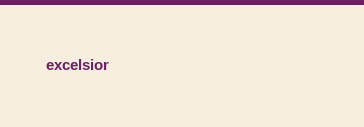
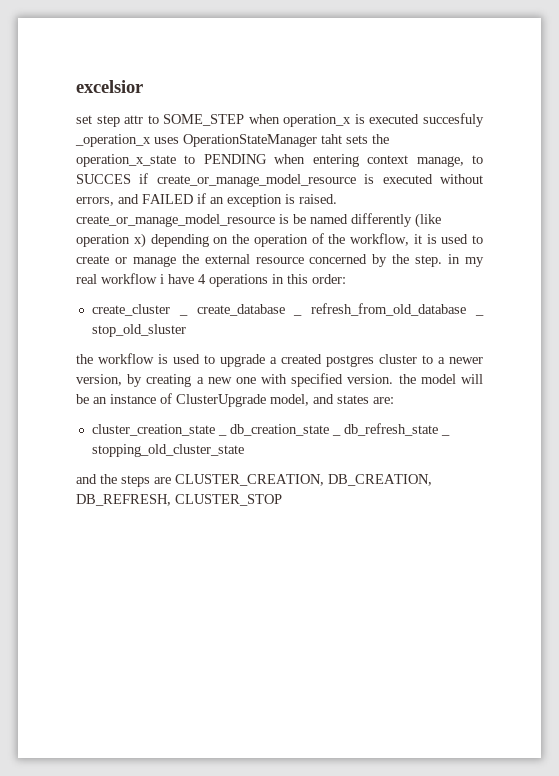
(109, 64) none -> [76,113,484,127] [75,134,389,147] [76,154,483,167] [76,173,483,187] [76,193,337,207] [76,213,441,228] [76,233,483,248] [76,254,485,267] [76,273,346,287] [91,303,484,316] [91,324,186,337] [76,353,483,367] [76,373,484,387] [76,393,394,407] [91,423,450,436] [91,444,244,457] [76,474,432,487] [76,494,282,506] // set step attr to SOME_STEP when operation_x is executed succesfuly _operation_x uses OperationStateManager taht sets the operation_x_state to PENDING when entering context manage, to SUCCES if create_or_manage_model_resource is executed without errors, and FAILED if an exception is raised. create_or_manage_model_resource is be named differently (like operation x) depending on the operation of the workflow, it is used to create or manage the external resource concerned by the step. in my real workflow i have 4 operations in this order: // create_cluster _ create_database _ refresh_from_old_database _ stop_old_sluster // the workflow is used to upgrade a created postgres cluster to a newer version, by creating a new one with specified version. the model will be an instance of ClusterUpgrade model, and states are: // cluster_creation_state _ db_creation_state _ db_refresh_state _ stopping_old_cluster_state // and the steps are CLUSTER_CREATION, DB_CREATION, DB_REFRESH, CLUSTER_STOP

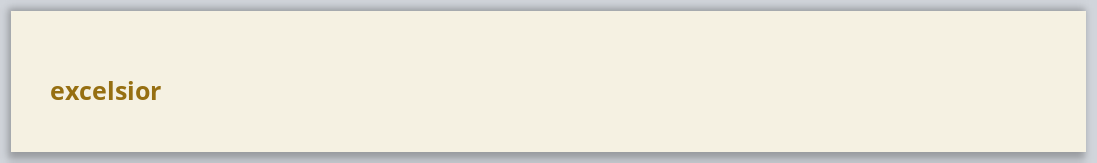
[76,113,484,127] [75,134,389,147] [76,154,483,167] [76,173,483,187] [76,193,337,207] [76,213,441,228] [76,233,483,248] [76,254,485,267] [76,273,346,287] [91,303,484,316] [91,324,186,337] [76,353,483,367] [76,373,484,387] [76,393,394,407] [91,423,450,436] [91,444,244,457] [76,474,432,487] [76,494,282,506] // set step attr to SOME_STEP when operation_x is executed succesfuly _operation_x uses OperationStateManager taht sets the operation_x_state to PENDING when entering context manage, to SUCCES if create_or_manage_model_resource is executed without errors, and FAILED if an exception is raised. create_or_manage_model_resource is be named differently (like operation x) depending on the operation of the workflow, it is used to create or manage the external resource concerned by the step. in my real workflow i have 4 operations in this order: // create_cluster _ create_database _ refresh_from_old_database _ stop_old_sluster // the workflow is used to upgrade a created postgres cluster to a newer version, by creating a new one with specified version. the model will be an instance of ClusterUpgrade model, and states are: // cluster_creation_state _ db_creation_state _ db_refresh_state _ stopping_old_cluster_state // and the steps are CLUSTER_CREATION, DB_CREATION, DB_REFRESH, CLUSTER_STOP -> (161, 90) none

